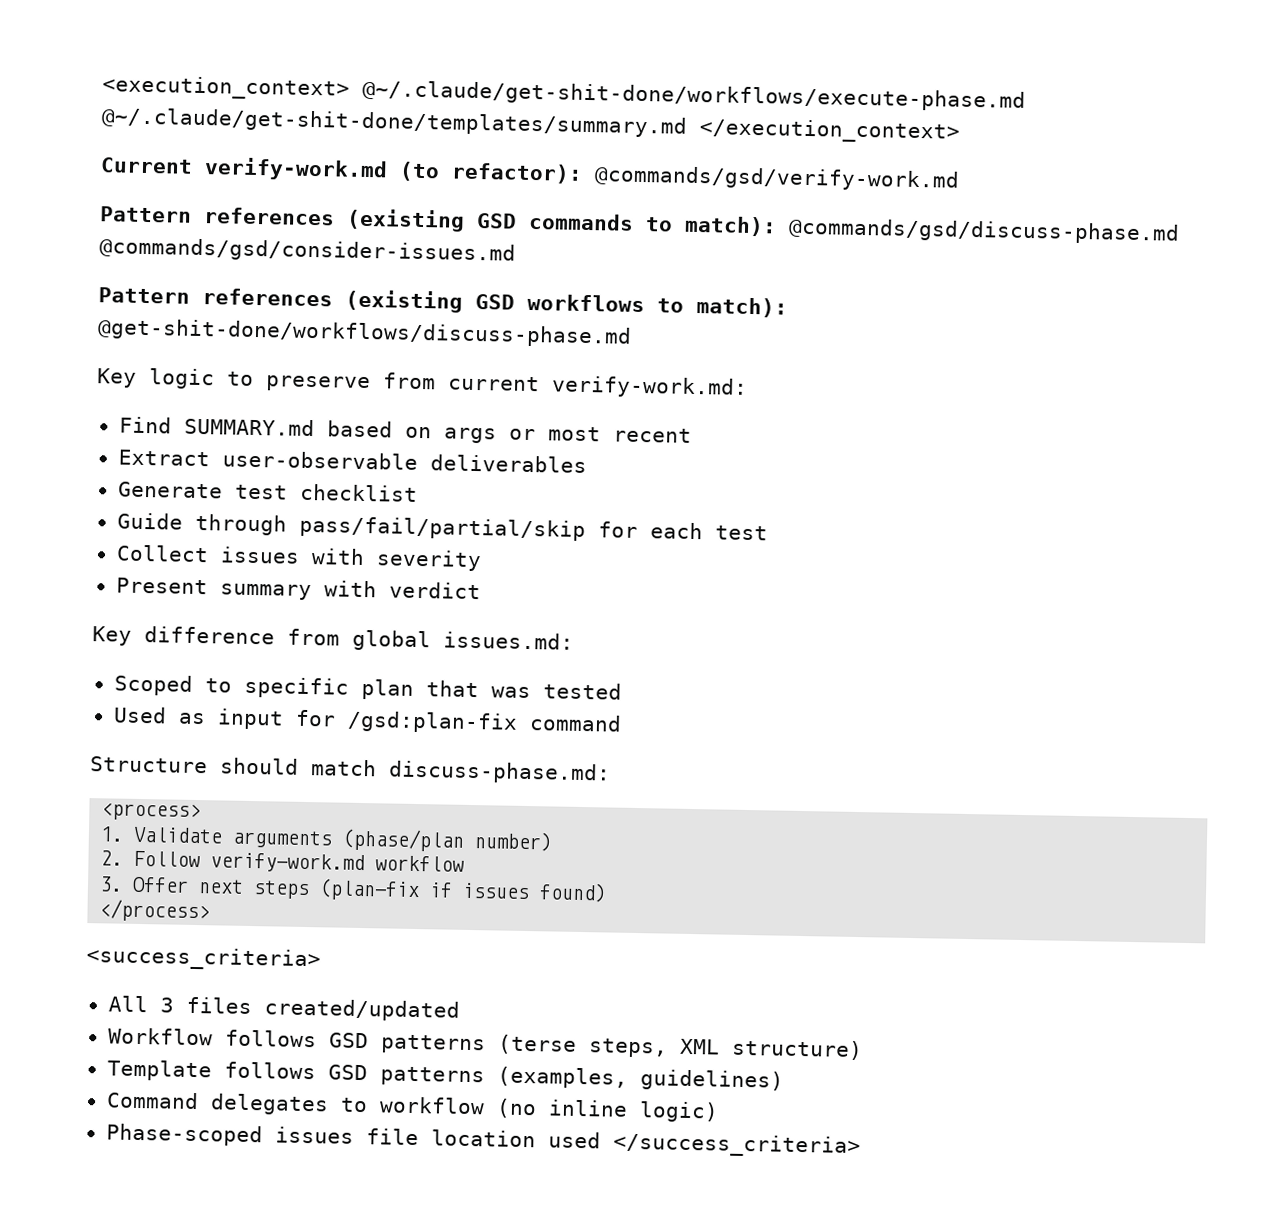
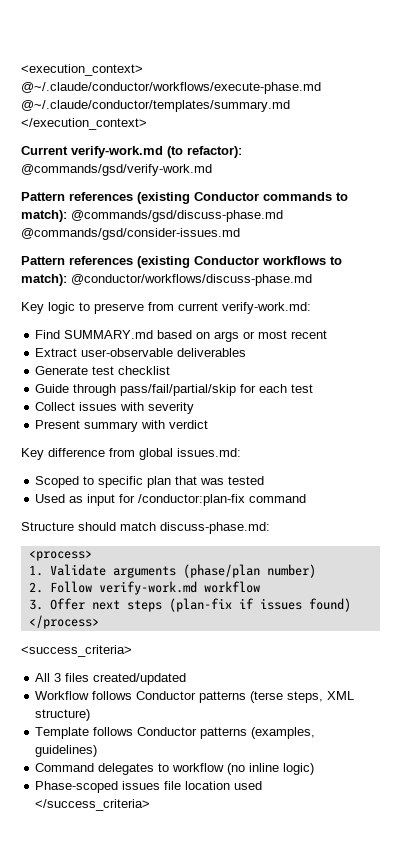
[362,79,1026,112] [101,107,688,138] @~/.claude/get-shit-done/workflows/execute-phase.md @~/.claude/get-shit-done/templates/summary.md -> [21,82,321,94] [21,100,290,112] @~/.claude/conductor/workflows/execute-phase.md @~/.claude/conductor/templates/summary.md
[476,213,517,229] GSD -> [194,192,259,201] Conductor
[475,293,515,310] GSD -> [194,256,259,265] Conductor
[97,318,632,348] @get-shit-done/workflows/discuss-phase.md -> [71,274,312,286] @conductor/workflows/discuss-phase.md
[346,710,518,734] /gsd:plan-fix -> [138,494,246,506] /conductor:plan-fix
[328,1032,369,1049] GSD -> [136,691,197,700] Conductor
[327,1064,368,1081] GSD -> [137,727,198,736] Conductor

